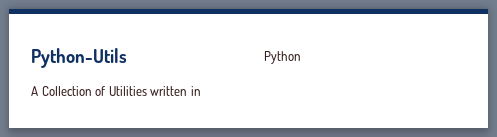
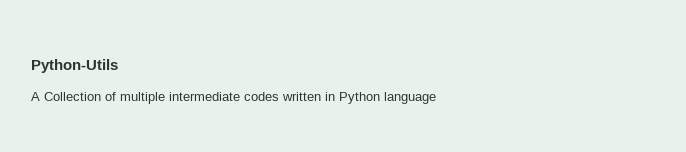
[108,86,147,96] Utilities -> [120,92,279,104] multiple intermediate codes
(301, 57) none -> [384,92,436,104] language

